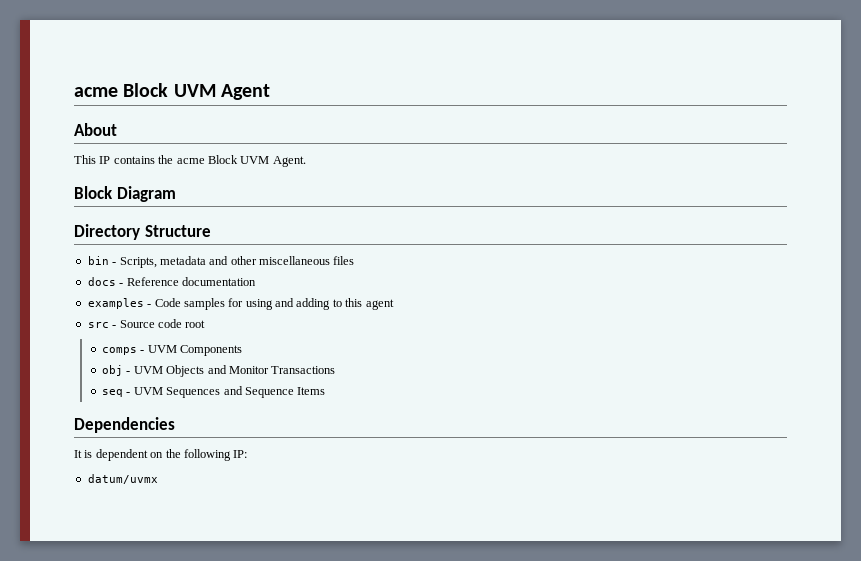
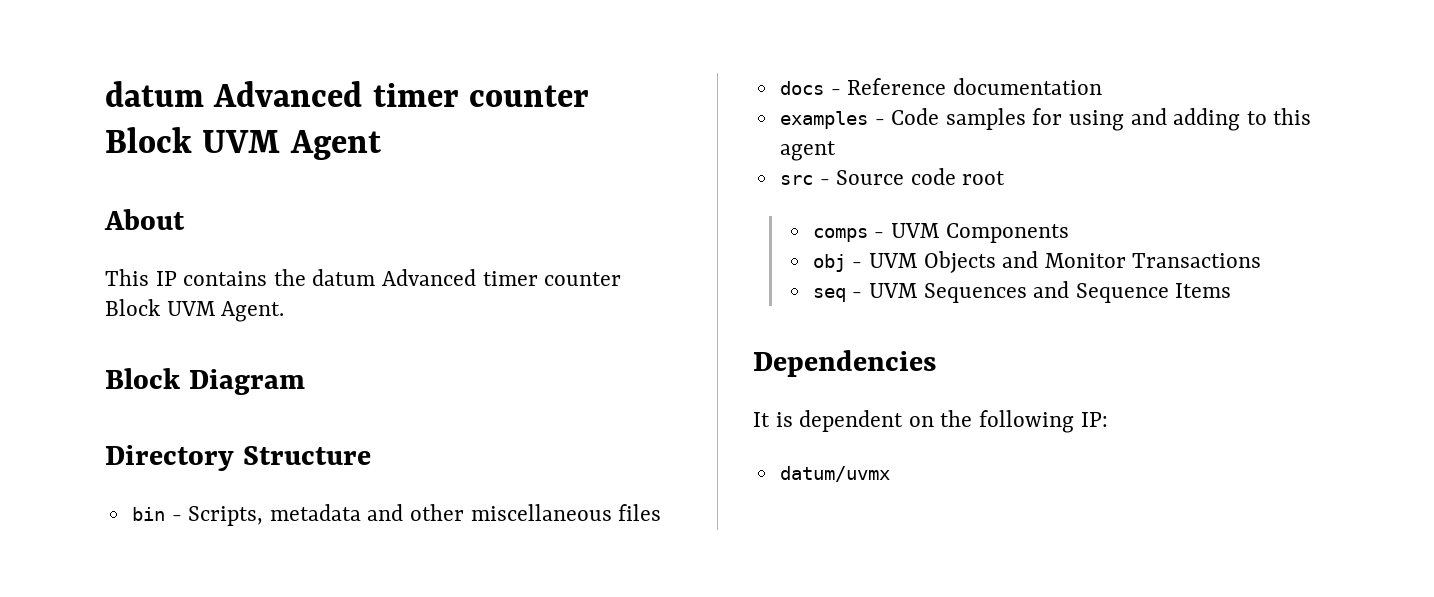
[74,87,118,97] acme -> [105,81,589,107] datum Advanced timer counter
[176,158,205,164] acme -> [312,269,622,286] datum Advanced timer counter

